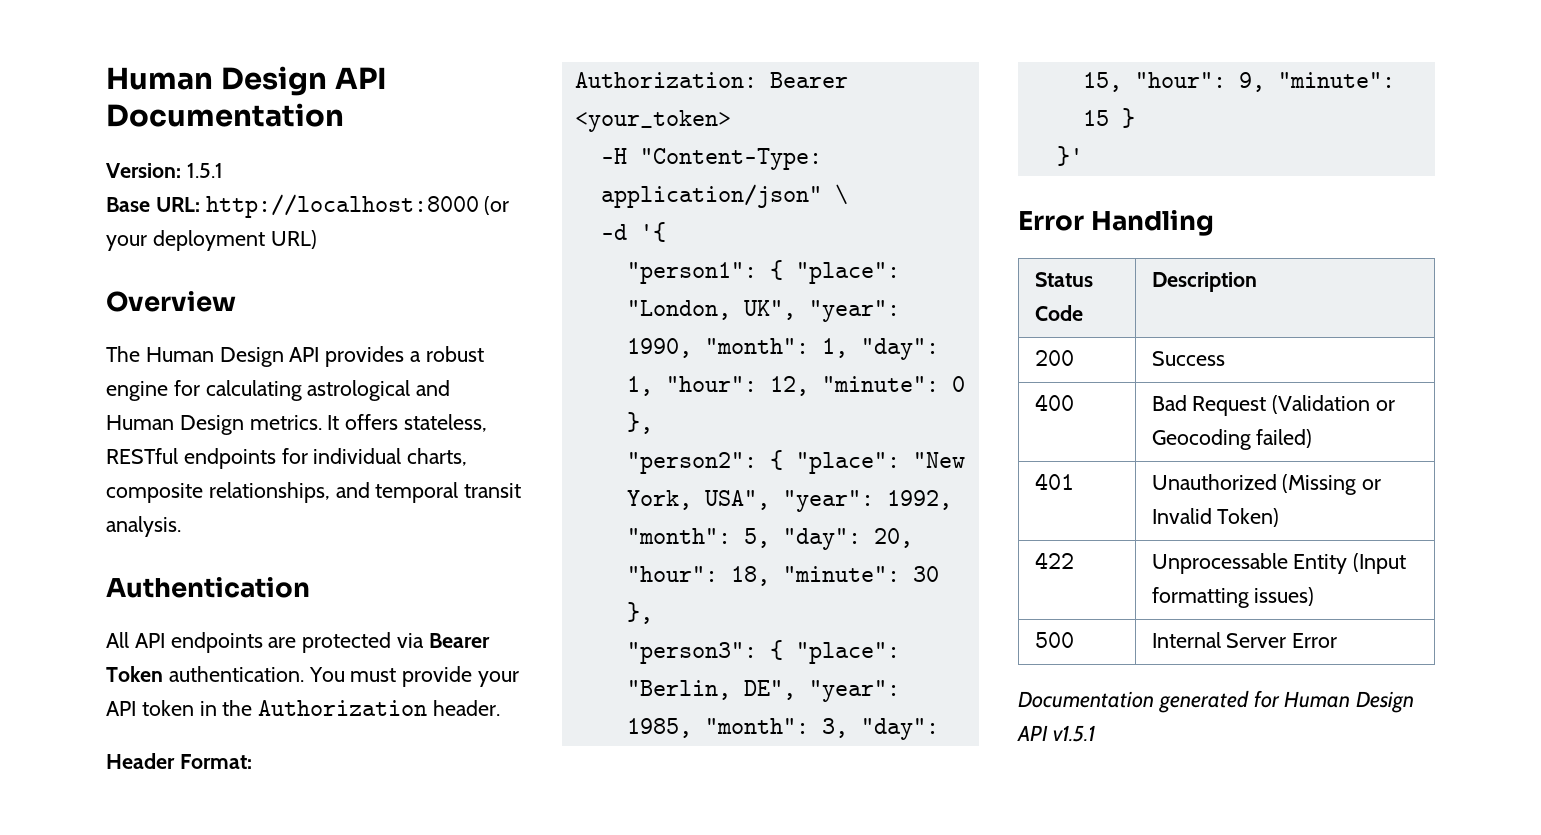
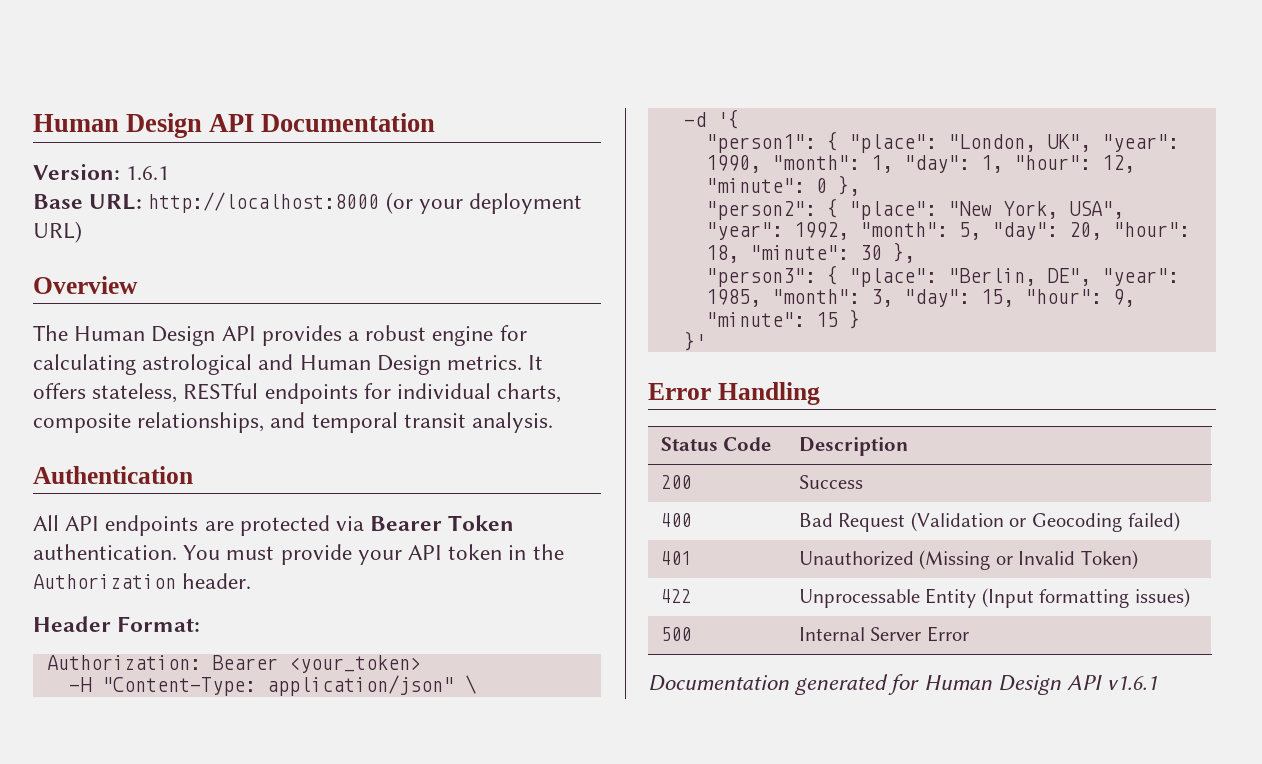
[186,163,223,178] 1.5.1 -> [126,166,170,180] 1.6.1
[1052,725,1095,742] v1.5.1 -> [1107,675,1159,690] v1.6.1

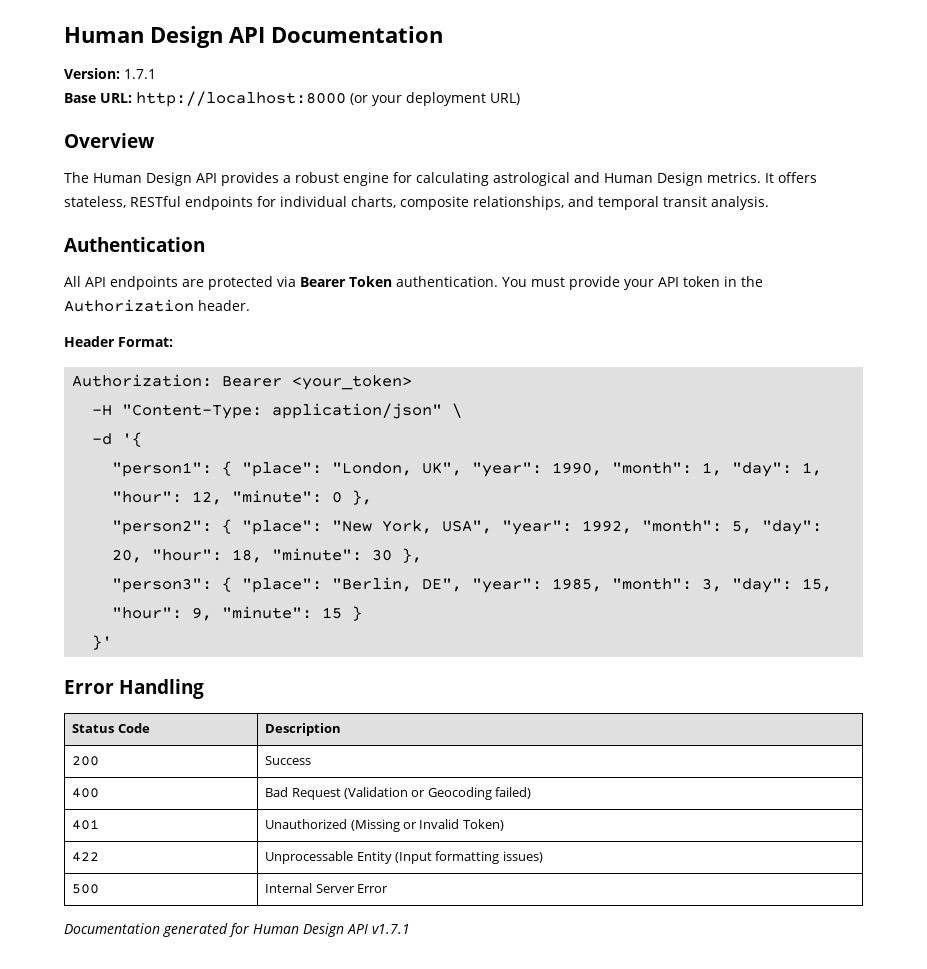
[126,166,170,180] 1.6.1 -> [124,69,156,79] 1.7.1
[1107,675,1159,690] v1.6.1 -> [372,924,410,934] v1.7.1

